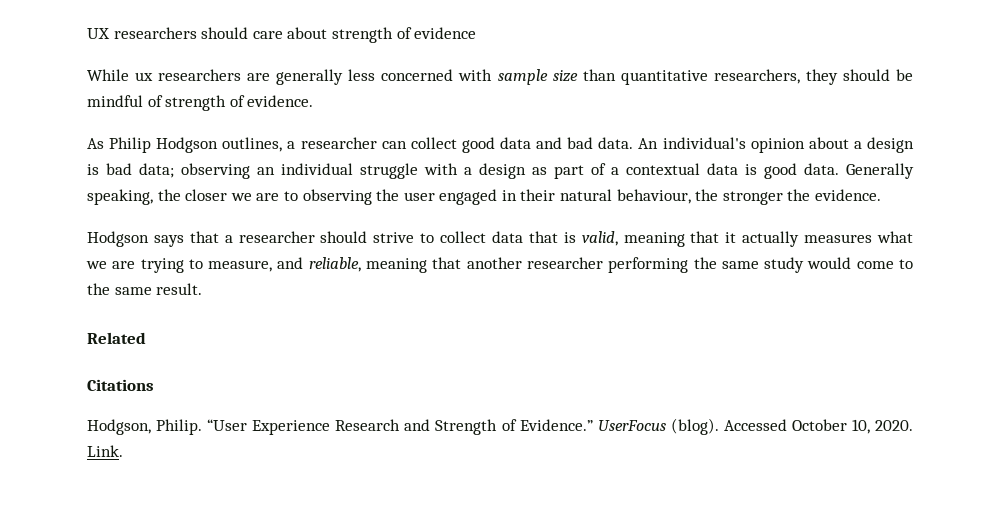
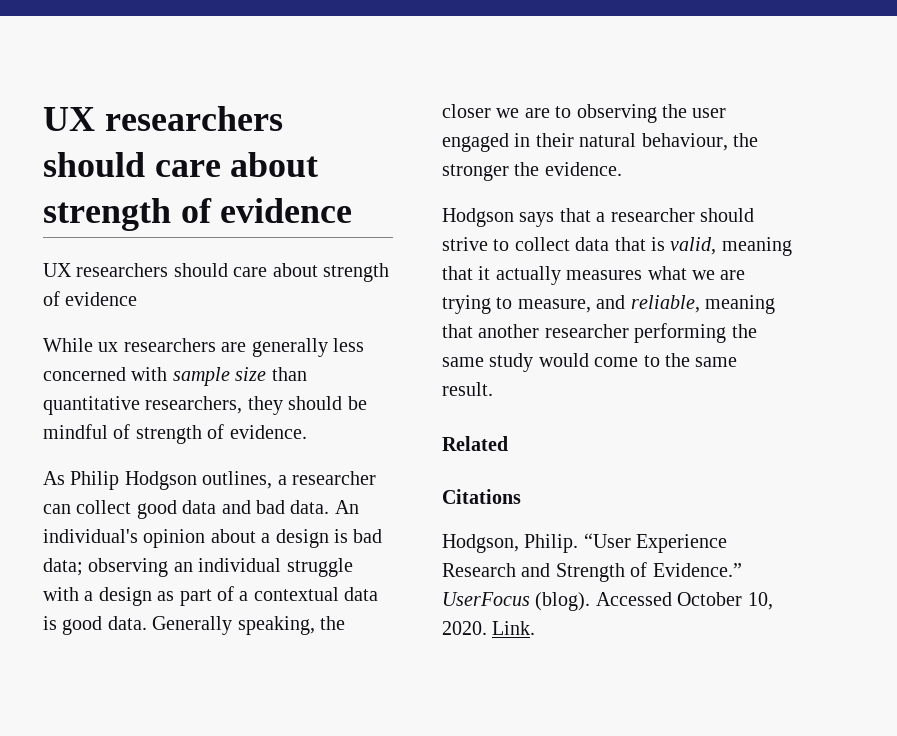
[87,27,477,43] UX researchers should care about strength of evidence -> [43,106,283,131] [43,152,319,177] [43,198,353,231] [43,263,389,282] [43,291,138,306] UX researchers should care about strength of evidence // UX researchers should care about strength of evidence

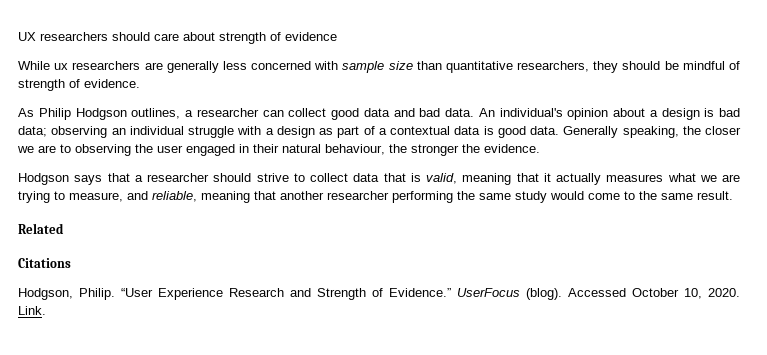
[43,106,283,131] [43,152,319,177] [43,198,353,231] [43,263,389,282] [43,291,138,306] UX researchers should care about strength of evidence // UX researchers should care about strength of evidence -> [18,32,337,44] UX researchers should care about strength of evidence

